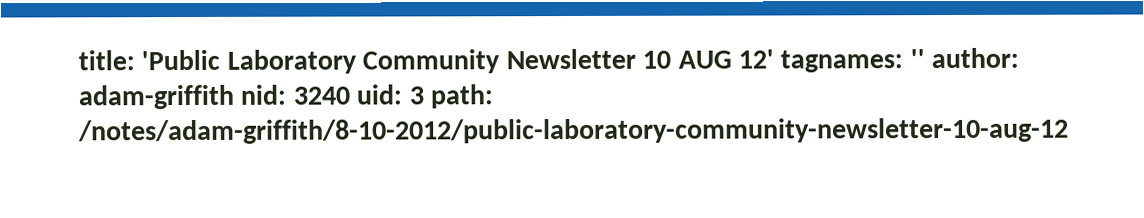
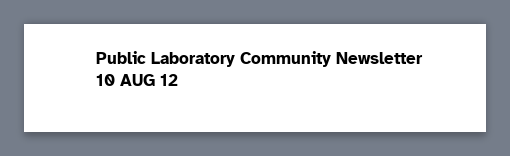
[78,49,221,71] title: 'Public -> [96,51,146,64] Public
[737,47,1020,73] [78,84,494,110] [78,117,1069,145] 12' tagnames: '' author: adam-griffith nid: 3240 uid: 3 path: /notes/adam-griffith/8-10-2012/public-laboratory-community-newsletter-10-aug-12 -> [160,74,178,86] 12

